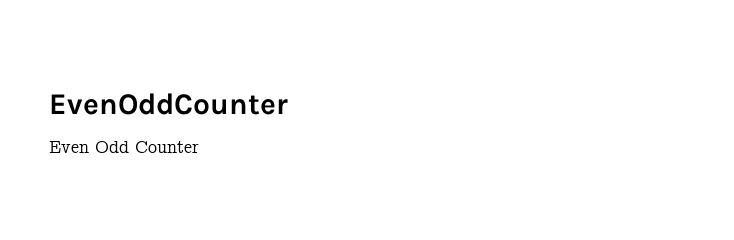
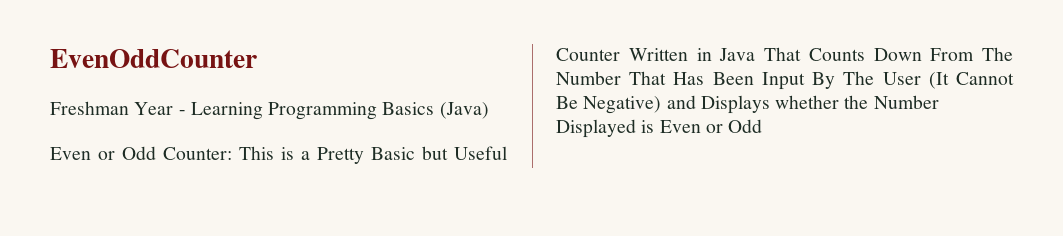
[49,141,199,153] Even Odd Counter -> [50,101,489,120] [50,146,507,164] [556,47,1013,61] [556,71,1014,90] [556,95,939,114] [556,119,763,138] Freshman Year - Learning Programming Basics (Java) // Even or Odd Counter: This is a Pretty Basic but Useful Counter Written in Java That Counts Down From The Number That Has Been Input By The User (It Cannot Be Negative) and Displays whether the Number Displayed is Even or Odd

